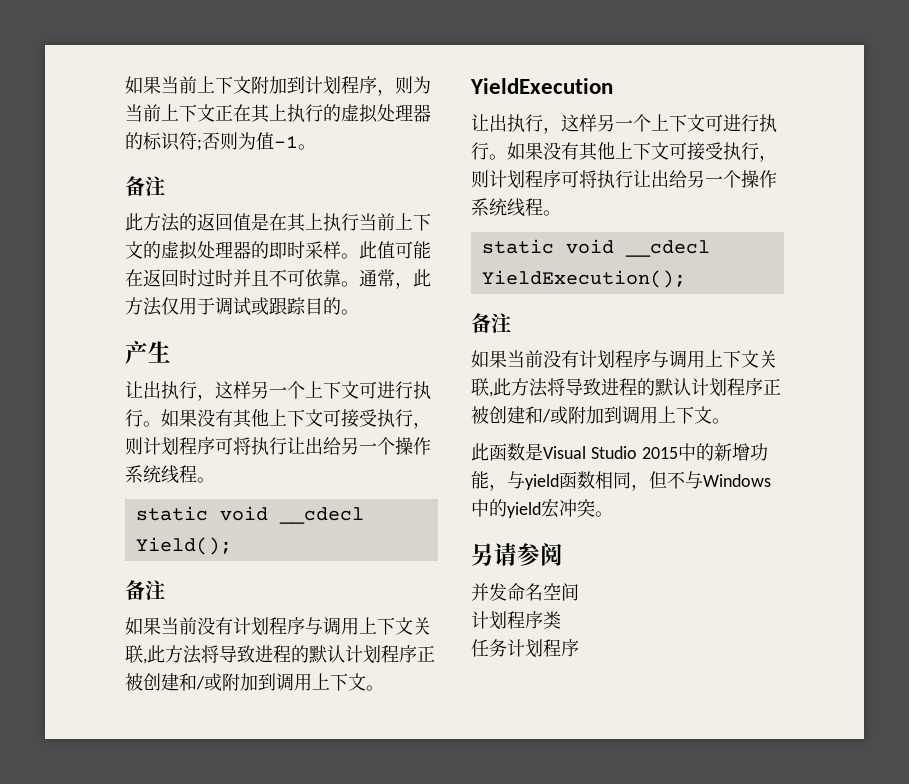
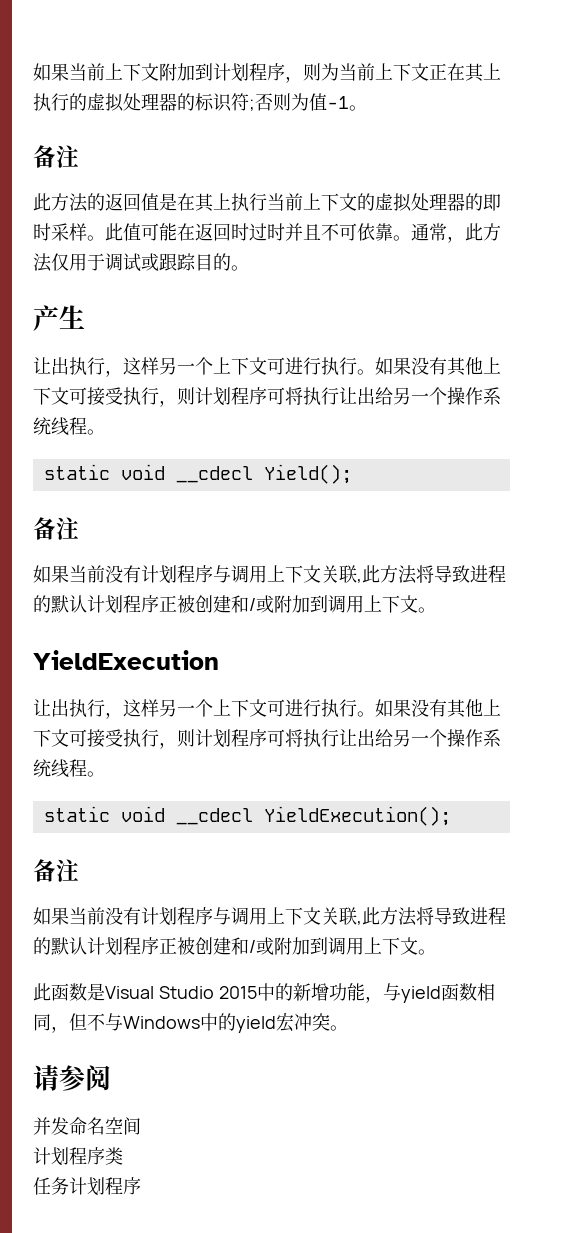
[471,543,494,566] 另 -> (348, 1028) none

